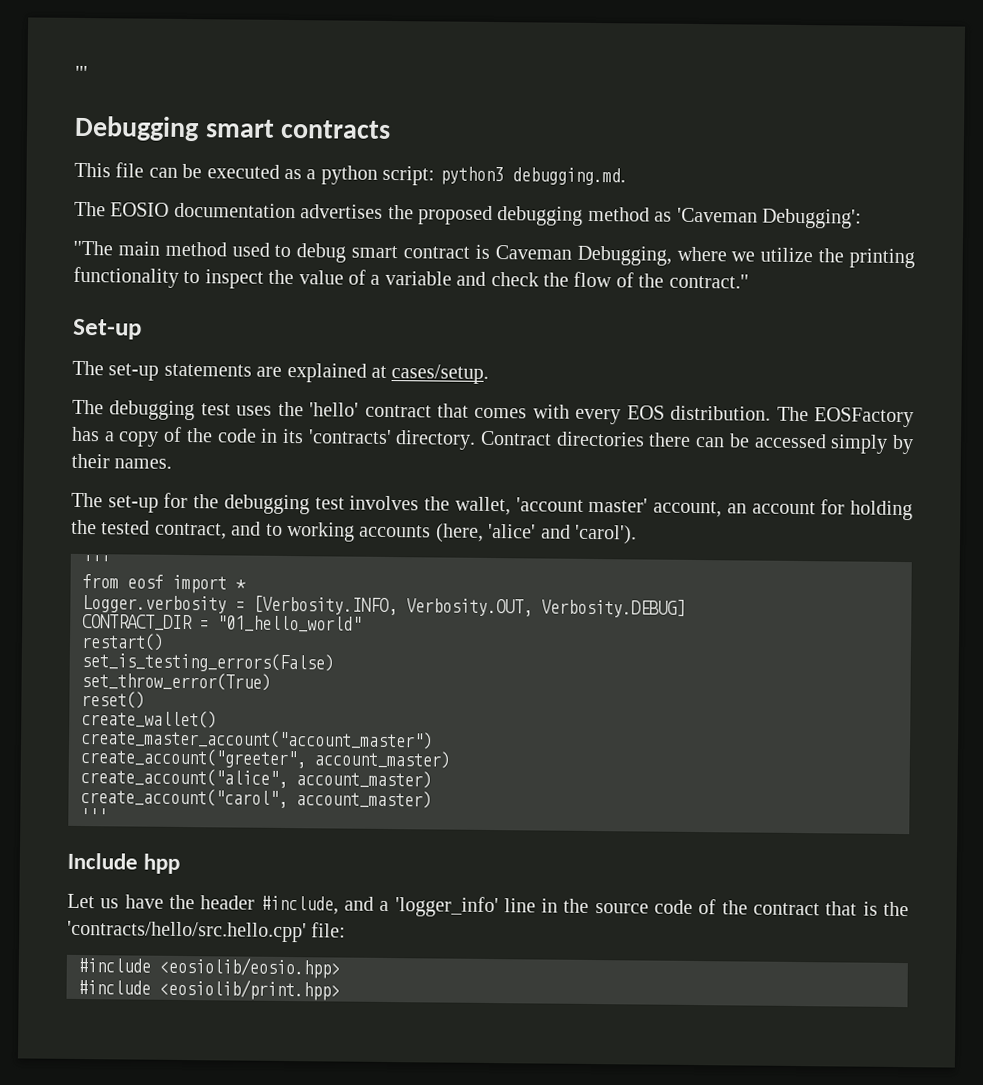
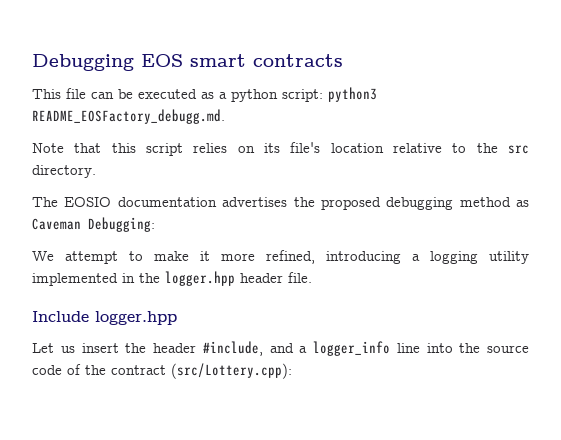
[75,65,88,81] [74,115,199,142] ''' // Debugging -> [32,54,183,71] Debugging EOS
[511,167,626,186] debugging.md. -> [32,109,225,124] [32,142,529,156] [32,165,96,178] README_EOSFactory_debugg.md. // Note that this script relies on its file's location relative to the src directory.
[676,207,862,229] [73,240,916,269] [73,266,749,289] [72,318,142,340] [72,360,490,384] [72,399,915,428] [71,426,915,455] [71,453,173,469] [71,492,914,521] [71,519,637,545] [82,555,110,570] [82,574,246,594] [82,595,686,618] [82,614,362,633] [81,633,164,651] [81,652,334,673] [81,672,271,691] [81,691,145,709] [81,709,217,729] [80,728,433,750] [80,747,450,769] [80,767,432,789] [80,787,432,809] [80,807,108,823] 'Caveman Debugging': // ''The main method used to debug smart contract is Caveman Debugging, where we utilize the printing functionality to inspect the value of a variable and check the flow of the contract.'' // Set-up // The set-up statements are explained at cases/setup. // The debugging test uses the 'hello' contract that comes with every EOS distribution. The EOSFactory has a copy of the code in its 'contracts' directory. Contract directories there can be accessed simply by their names. // The set-up for the debugging test involves the wallet, 'account master' account, an account for holding the tested contract, and to working accounts (here, 'alice' and 'carol'). // ''' // from eosf import * // Logger.verbosity = [Verbosity.INFO, Verbosity.OUT, Verbosity.DEBUG] // CONTRACT_DIR = "01_hello_world" // restart() // set_is_testing_errors(False) // set_throw_error(True) // reset() // create_wallet() // create_master_account("account_master") // create_account("greeter", account_master) // create_account("alice", account_master) // create_account("carol", account_master) // ''' -> [32,217,155,232] [32,250,529,264] [32,271,312,286] Caveman Debugging: // We attempt to make it more refined, introducing a logging utility implemented in the logger.hpp header file.
[143,853,181,874] hpp -> [95,311,177,325] logger.hpp
[124,894,164,909] have -> [81,343,119,353] insert
[394,896,559,918] 'logger_info' line in -> [313,341,453,356] logger_info line into
[825,901,909,917] [67,920,347,943] [78,956,340,979] [78,978,340,1001] that is the 'contracts/hello/src.hello.cpp' file: // #include <eosiolib/eosio.hpp> // #include <eosiolib/print.hpp> -> [171,363,292,379] (src/Lottery.cpp):

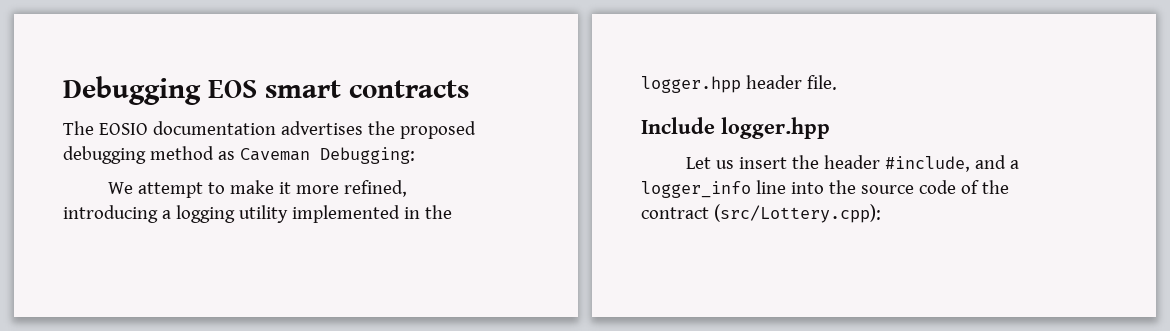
[32,87,377,102] [32,109,225,124] [32,142,529,156] [32,165,96,178] // This file can be executed as a python script: python3 README_EOSFactory_debugg.md. // Note that this script relies on its file's location relative to the src directory. -> (469, 89) none

